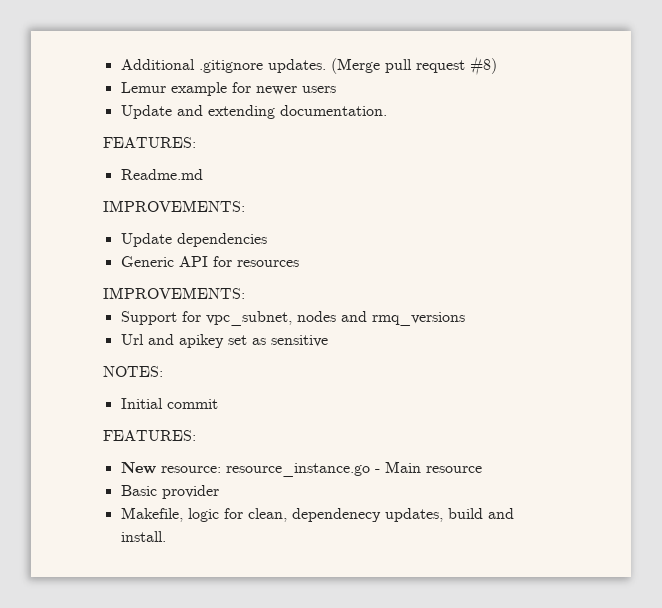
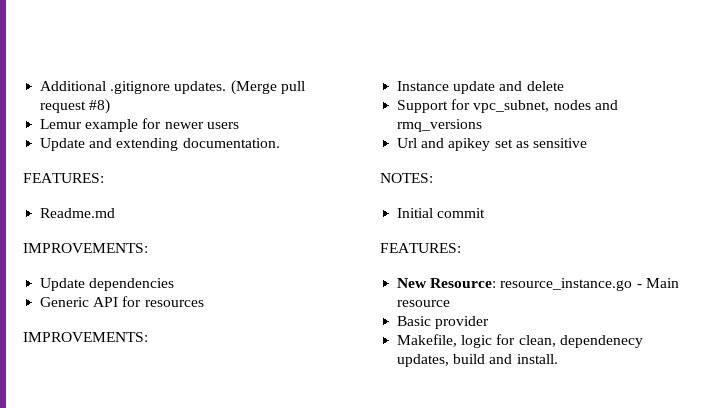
(245, 293) none -> [397,81,564,94] // Instance update and delete
[160,466,221,473] resource: -> [430,278,497,288] Resource:

